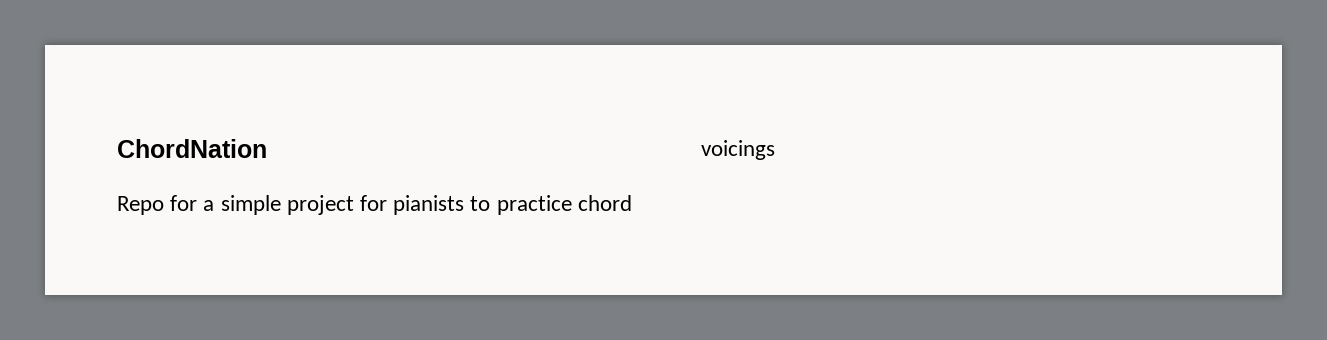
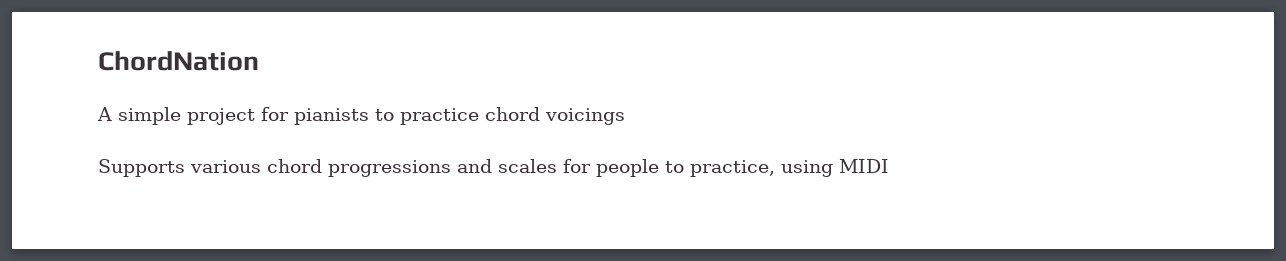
[117,195,215,215] Repo for a -> [97,107,112,121] A
(775, 150) none -> [98,159,889,177] // Supports various chord progressions and scales for people to practice, using MIDI

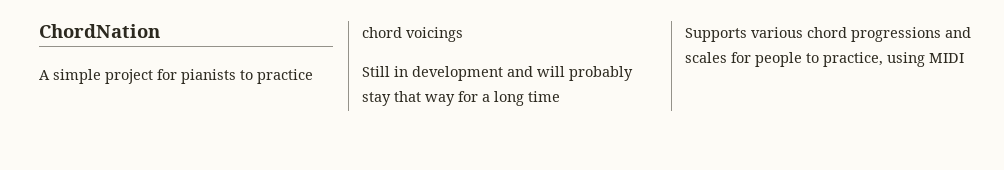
(625, 116) none -> [362,66,633,81] [362,91,560,106] // Still in development and will probably stay that way for a long time

